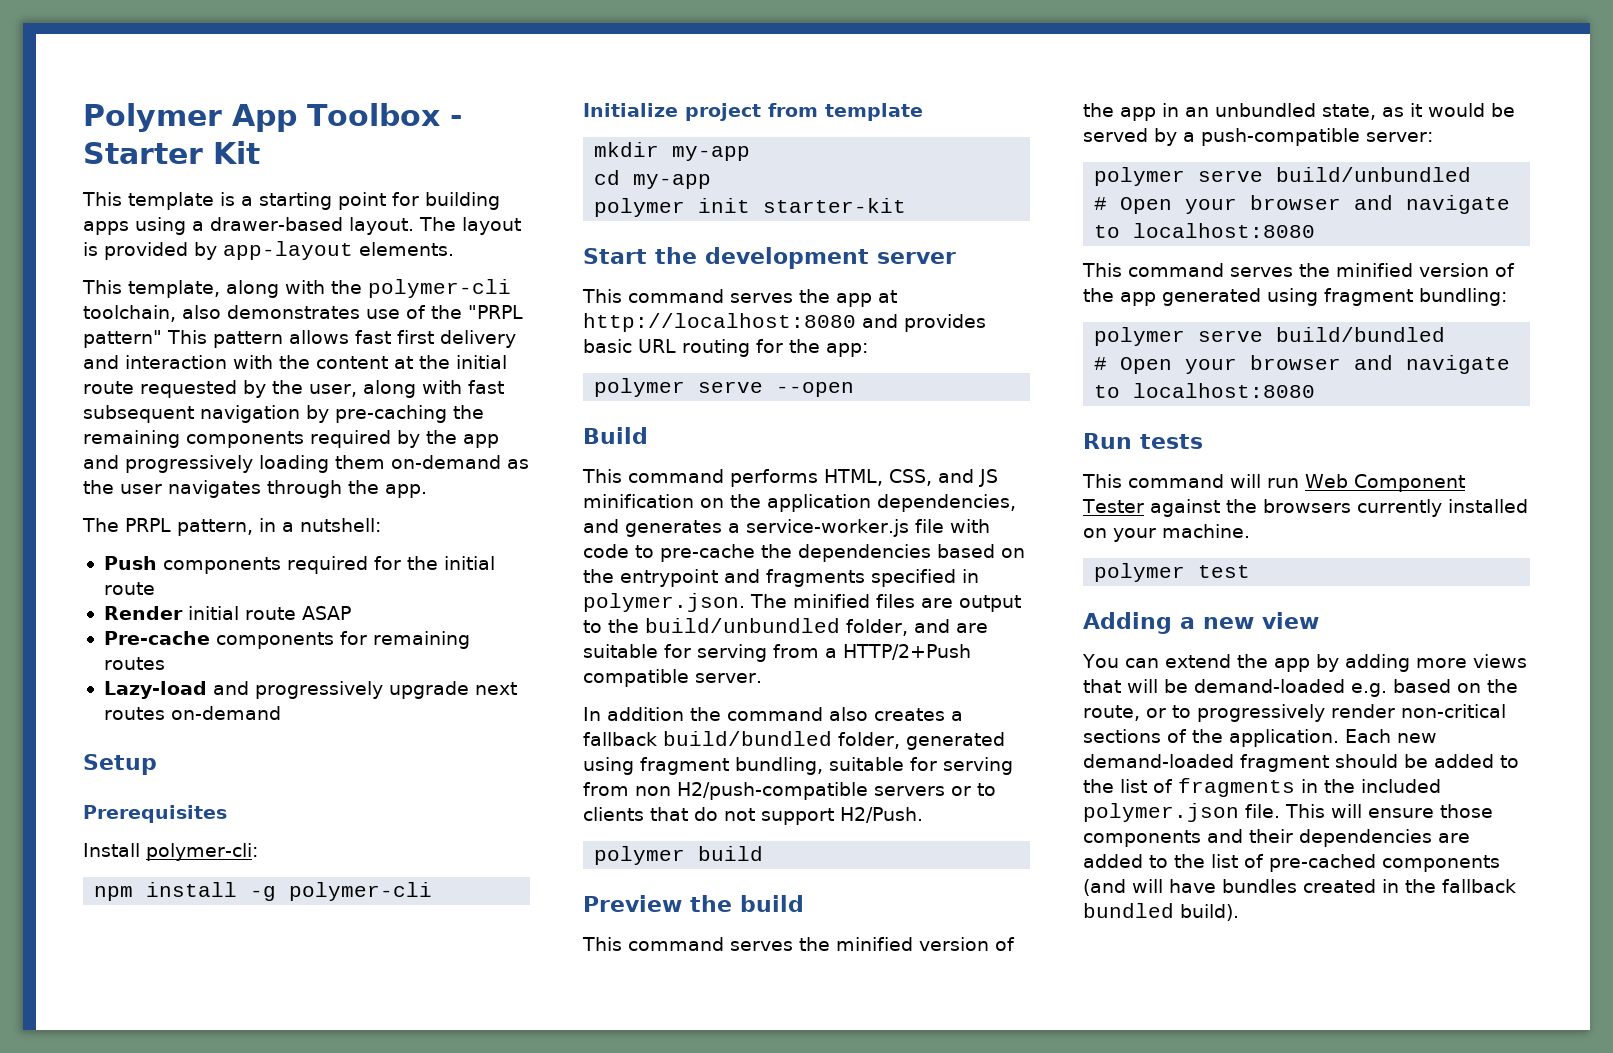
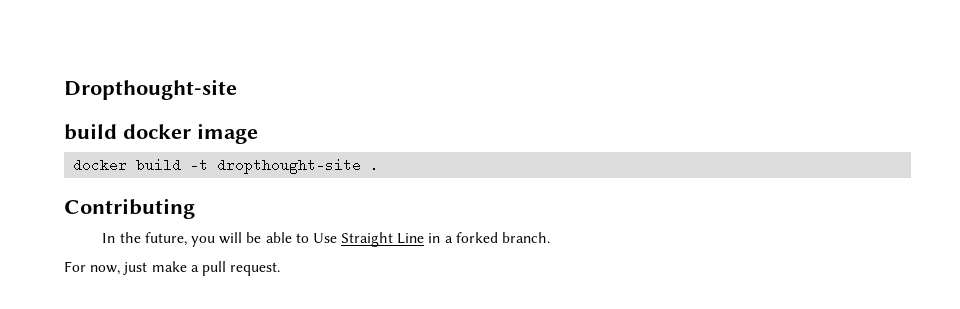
[83,103,462,132] [83,141,260,164] [82,192,500,210] [83,217,521,235] [83,241,454,260] [82,279,511,298] [83,305,523,322] [83,330,516,348] [83,355,507,369] [83,380,504,398] [83,405,484,423] [83,430,499,448] [83,455,529,473] [83,480,427,498] [82,518,381,536] [103,556,495,574] [103,582,155,595] [103,606,351,620] [103,631,470,649] [103,657,165,670] [103,681,517,699] [103,706,281,720] [83,754,157,775] [83,805,227,823] [83,843,258,861] [94,882,433,901] [583,103,923,121] [594,142,751,161] [594,170,712,189] [594,198,907,217] [583,247,956,269] [582,289,897,307] [583,313,986,332] [583,339,868,357] [594,378,855,397] [583,427,648,444] [582,469,998,487] [583,494,1016,512] [583,519,990,537] [583,544,1025,562] [583,569,979,587] [583,593,1021,612] [583,618,988,636] [583,644,971,662] [583,669,762,687] [583,707,963,721] [583,731,1005,750] [583,757,1013,775] [583,782,996,800] [583,807,923,825] [594,846,764,865] [583,895,804,912] [582,937,1015,951] [1083,103,1515,121] [1083,128,1433,146] [1094,167,1472,186] [1094,195,1511,214] [1094,223,1316,238] [1082,263,1515,277] [1083,288,1507,306] [1094,327,1446,346] [1094,355,1511,374] [1094,383,1316,398] [1083,433,1203,449] [1082,474,1465,492] [1082,499,1528,517] [1083,524,1250,542] [1094,563,1251,582] [1083,612,1319,634] [1082,654,1527,672] [1083,679,1518,697] [1083,704,1506,722] [1083,729,1437,747] [1083,754,1519,772] [1083,778,1441,797] [1083,803,1493,822] [1083,829,1470,847] [1083,854,1500,872] [1083,879,1516,896] [1083,903,1239,921] Polymer App Toolbox - Starter Kit // This template is a starting point for building apps using a drawer-based layout. The layout is provided by app-layout elements. // This template, along with the polymer-cli toolchain, also demonstrates use of the "PRPL pattern" This pattern allows fast first delivery and interaction with the content at the initial route requested by the user, along with fast subsequent navigation by pre-caching the remaining components required by the app and progressively loading them on-demand as the user navigates through the app. // The PRPL pattern, in a nutshell: // Push components required for the initial route // Render initial route ASAP // Pre-cache components for remaining routes // Lazy-load and progressively upgrade next routes on-demand // Setup // Prerequisites // Install polymer-cli: // npm install -g polymer-cli // Initialize project from template // mkdir my-app // cd my-app // polymer init starter-kit // Start the development server // This command serves the app at http://localhost:8080 and provides basic URL routing for the app: // polymer serve --open // Build // This command performs HTML, CSS, and JS minification on the application dependencies, and generates a service-worker.js file with code to pre-cache the dependencies based on the entrypoint and fragments specified in polymer.json. The minified files are output to the build/unbundled folder, and are suitable for serving from a HTTP/2+Push compatible server. // In addition the command also creates a fallback build/bundled folder, generated using fragment bundling, suitable for serving from non H2/push-compatible servers or to clients that do not support H2/Push. // polymer build // Preview the build // This command serves the minified version of the app in an unbundled state, as it would be served by a push-compatible server: // polymer serve build/unbundled // # Open your browser and navigate to localhost:8080 // This command serves the minified version of the app generated using fragment bundling: // polymer serve build/bundled // # Open your browser and navigate to localhost:8080 // Run tests // This command will run Web Component Tester against the browsers currently installed on your machine. // polymer test // Adding a new view // You can extend the app by adding more views that will be demand-loaded e.g. based on the route, or to progressively render non-critical sections of the application. Each new demand-loaded fragment should be added to the list of fragments in the included polymer.json file. This will ensure those components and their dependencies are added to the list of pre-cached components (and will have bundles created in the fallback bundled build). -> [64,79,237,100] [64,123,258,144] [73,158,380,174] [64,198,195,219] [102,232,551,247] [64,261,281,276] Dropthought-site // build docker image // docker build -t dropthought-site . // Contributing // In the future, you will be able to Use Straight Line in a forked branch. // For now, just make a pull request.

